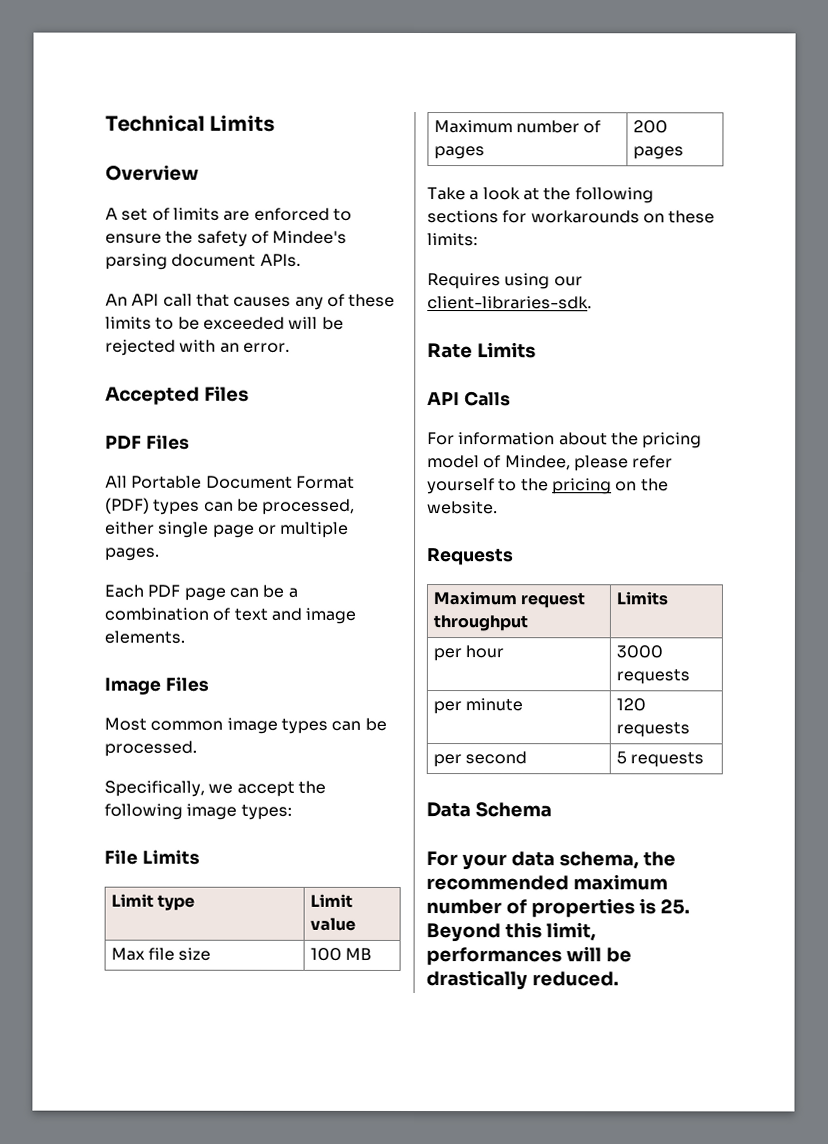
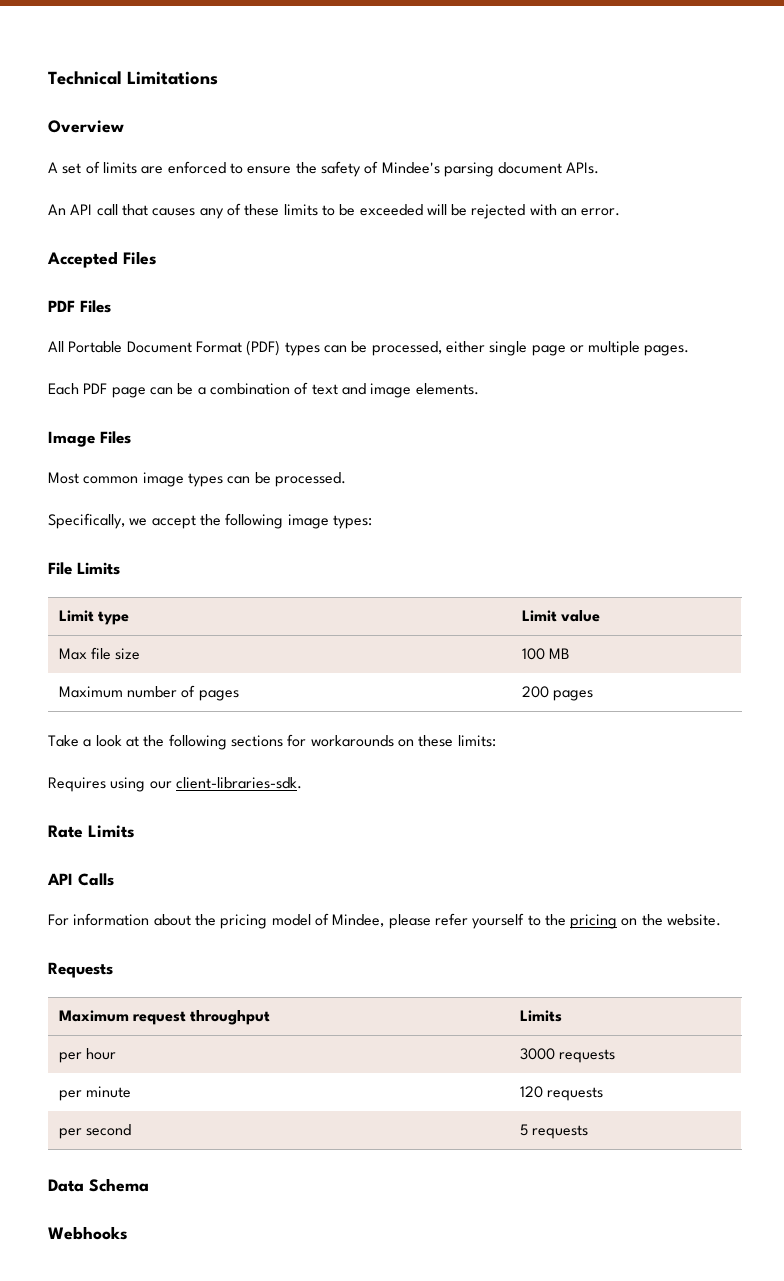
[209,114,276,132] Limits -> [127,71,218,85] Limitations
[426,851,676,871] [426,874,668,891] [426,898,690,918] [426,922,596,943] [426,946,632,966] [426,970,619,991] For your data schema, the recommended maximum number of properties is 25. Beyond this limit, performances will be drastically reduced. -> [48,1226,128,1240] Webhooks

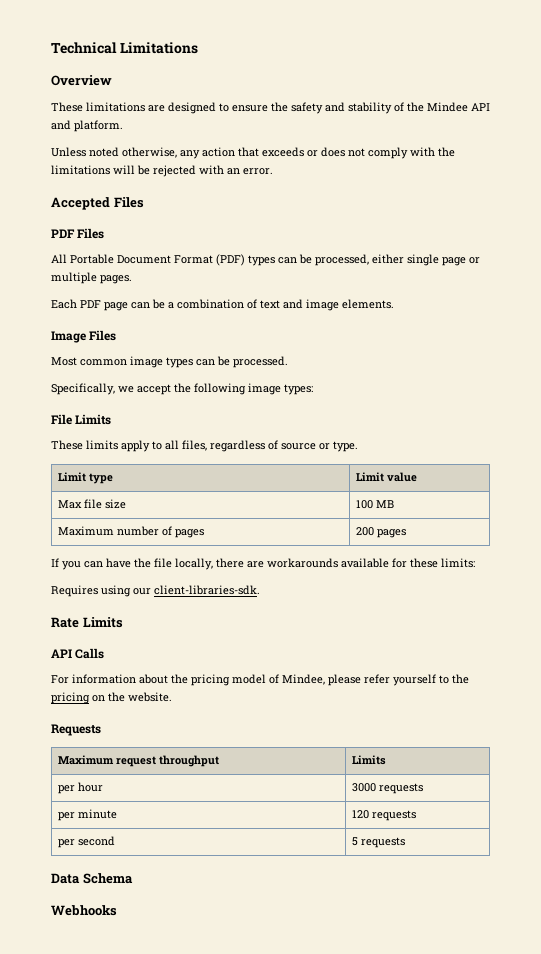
[48,161,600,177] [48,203,423,219] A set of limits are enforced to ensure the safety of Mindee's parsing document APIs. // An API call that causes any of these limits to be exceeded -> [51,102,490,114] [51,120,123,132] [51,147,455,159] [51,165,110,175] These limitations are designed to ensure the safety and stability of the Mindee API and platform. // Unless noted otherwise, any action that exceeds or does not comply with the limitations
(120, 568) none -> [51,440,358,452] // These limits apply to all files, regardless of source or type.
[48,734,414,750] Take a look at the following sections for workarounds on -> [51,558,407,570] If you can have the file locally, there are workarounds available for

